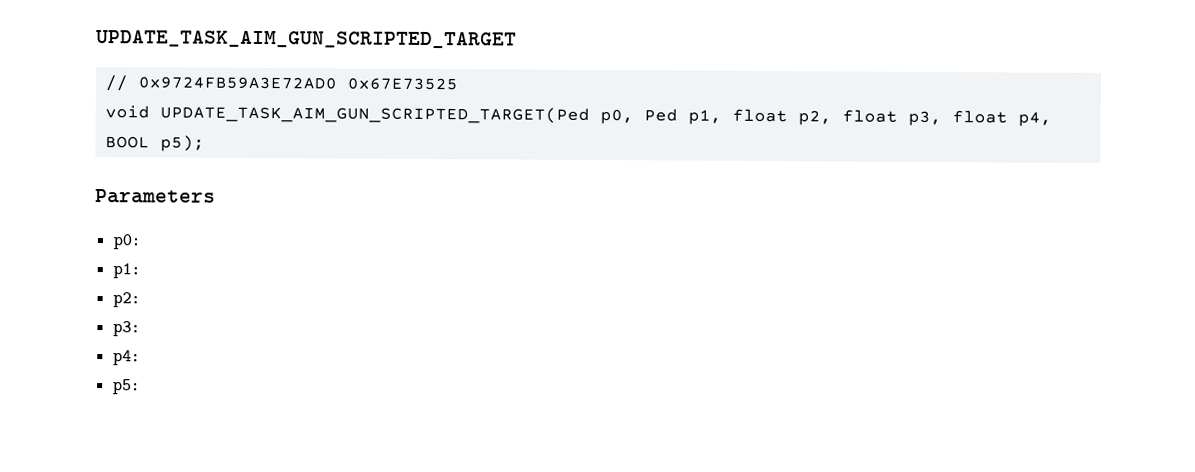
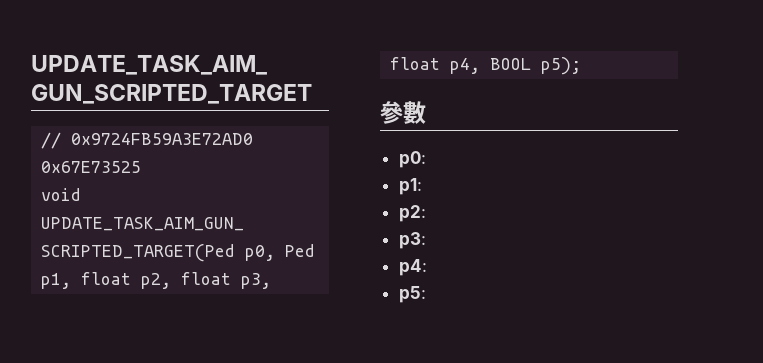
[95,189,216,204] Parameters -> [380,101,426,124] 參數

